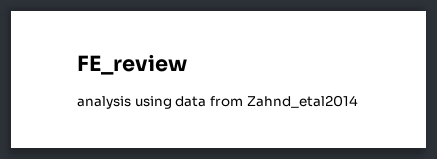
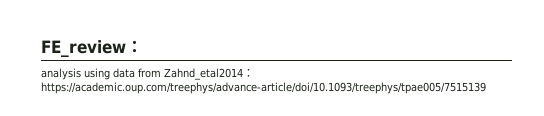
(187, 64) none -> [126,40,143,53] ：
(358, 101) none -> [243,69,254,77] [41,82,486,94] ：https://academic.oup.com/treephys/advance-article/doi/10.1093/treephys/tpae005/7515139

